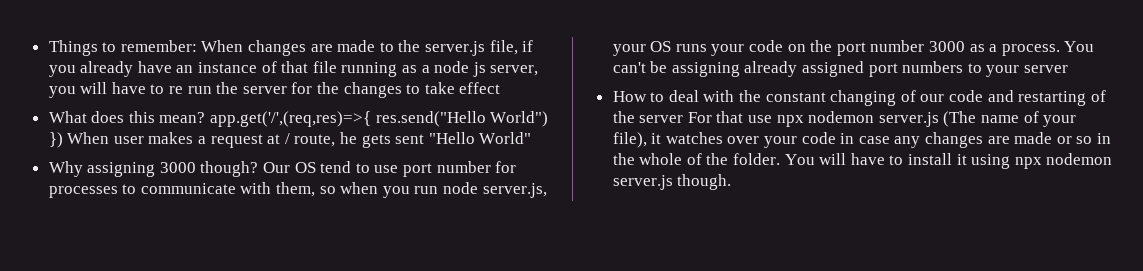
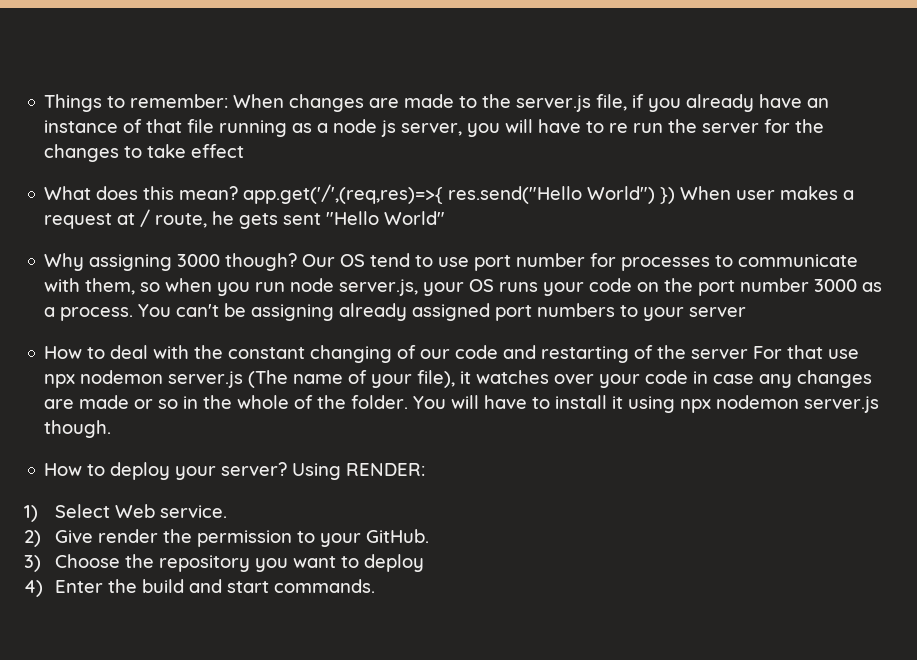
(732, 182) none -> [44,462,426,480] [24,504,227,522] [24,529,429,547] [24,554,424,572] [24,579,375,597] // How to deploy your server? Using RENDER: // 1) Select Web service. // 2) Give render the permission to your GitHub. // 3) Choose the repository you want to deploy // 4) Enter the build and start commands.

